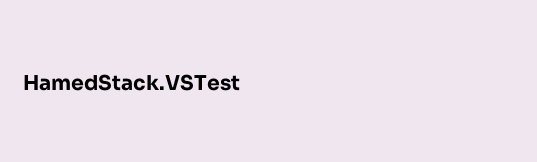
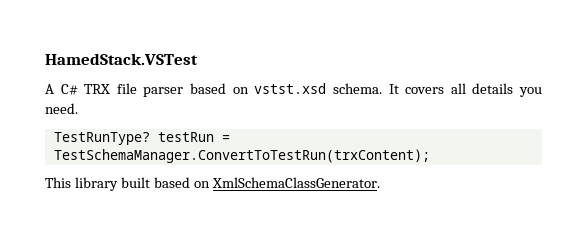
(240, 82) none -> [45,83,543,97] [45,103,78,114] [53,132,230,145] [53,149,430,163] [45,177,380,191] // A C# TRX file parser based on vstst.xsd schema. It covers all details you need. // TestRunType? testRun = TestSchemaManager.ConvertToTestRun(trxContent); // This library built based on XmlSchemaClassGenerator.

